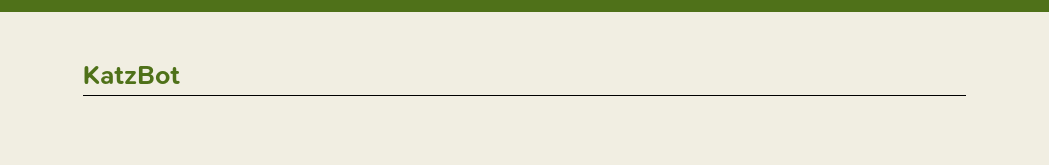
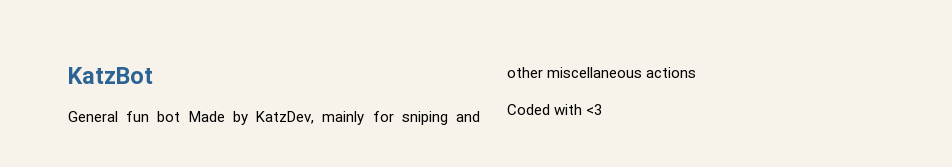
(180, 75) none -> [68,111,481,125] [507,67,697,78] [507,104,603,115] // General fun bot Made by KatzDev, mainly for sniping and other miscellaneous actions // Coded with <3

